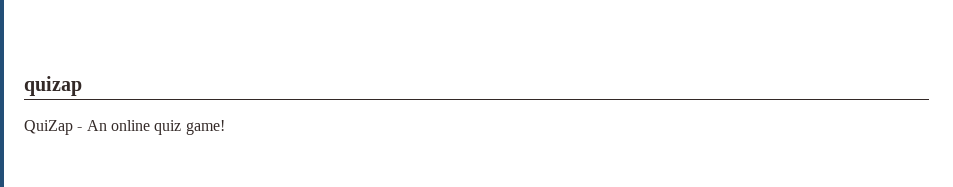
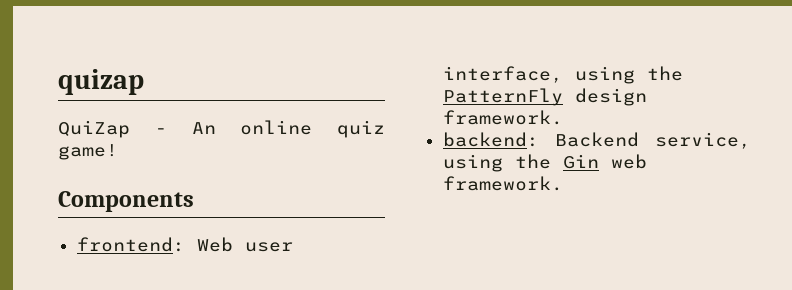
(225, 127) none -> [58,191,194,212] [76,237,293,252] [442,66,683,84] [442,88,647,106] [442,110,563,125] [442,132,751,149] [442,154,647,172] [442,176,563,191] // Components // frontend: Web user interface, using the PatternFly design framework. // backend: Backend service, using the Gin web framework.

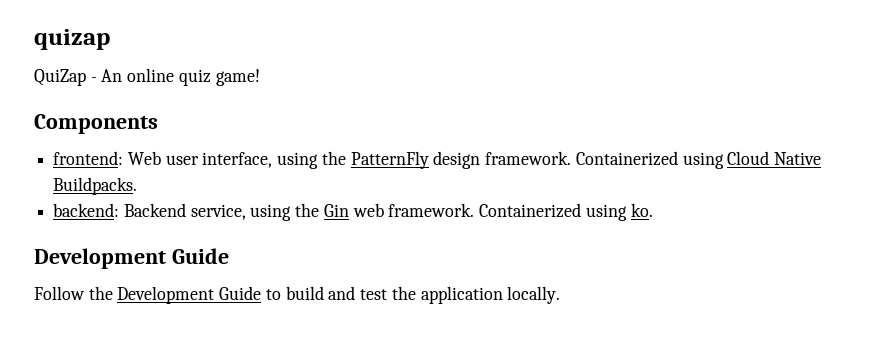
(563, 117) none -> [575,151,821,169] [53,177,138,195] Containerized using Cloud Native Buildpacks.
(563, 183) none -> [479,203,653,221] [34,248,229,269] [34,286,561,304] Containerized using ko. // Development Guide // Follow the Development Guide to build and test the application locally.

